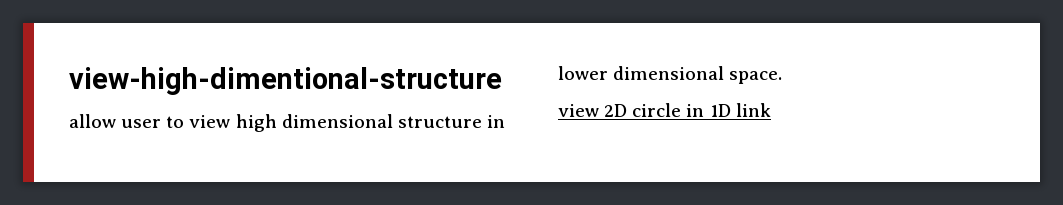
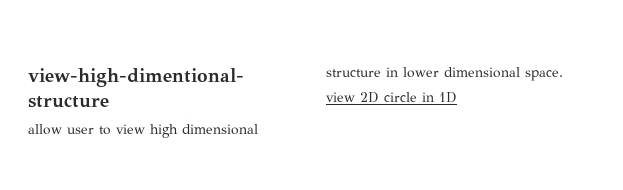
[735,103,771,117] link -> (457, 97) none

